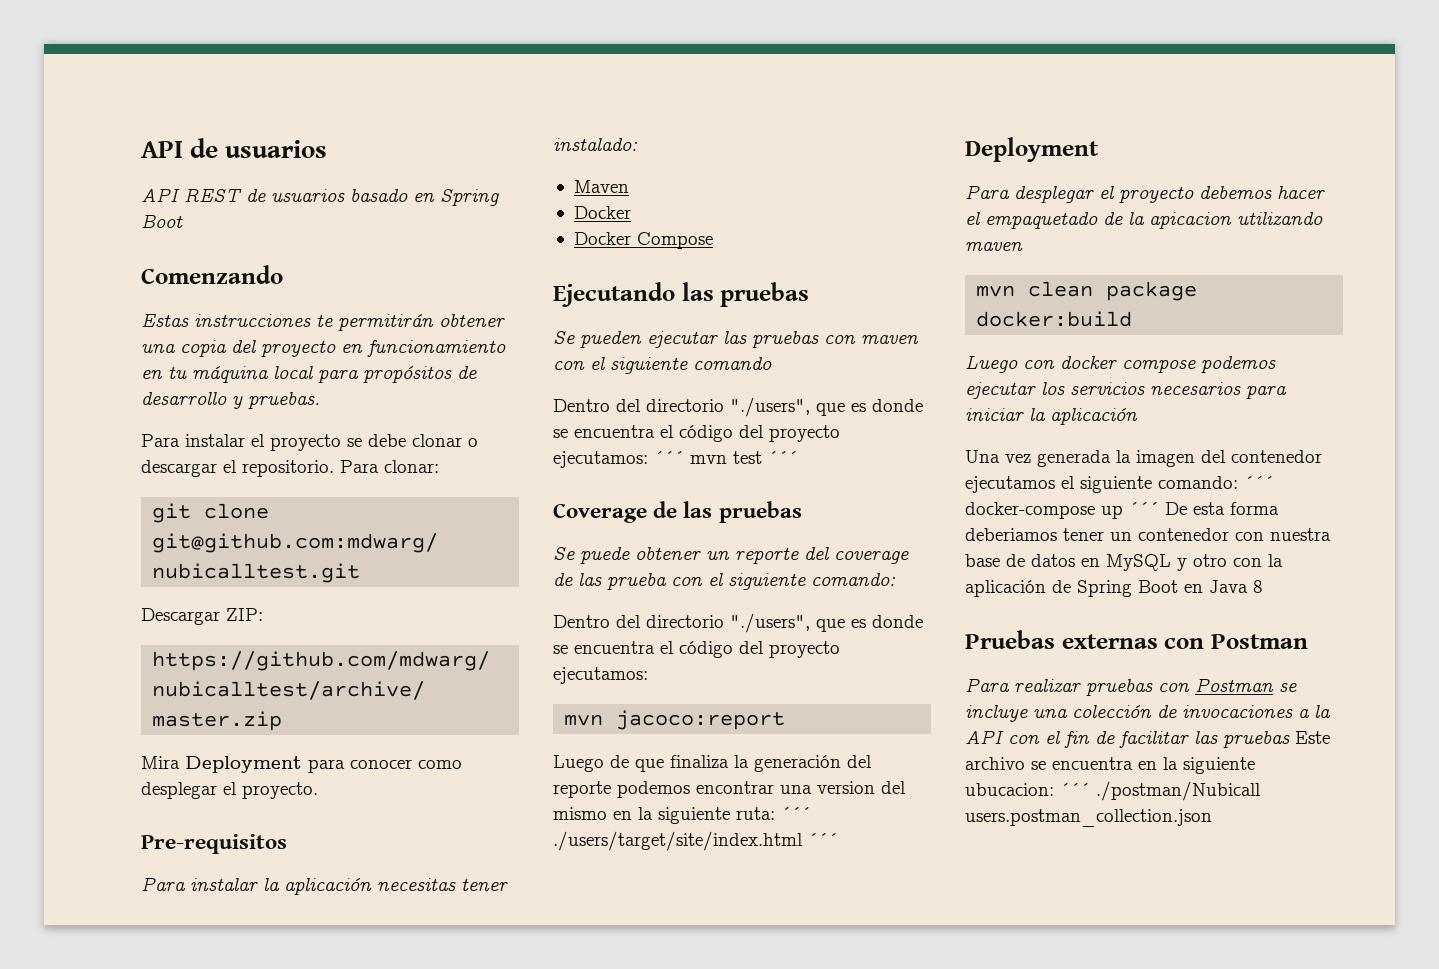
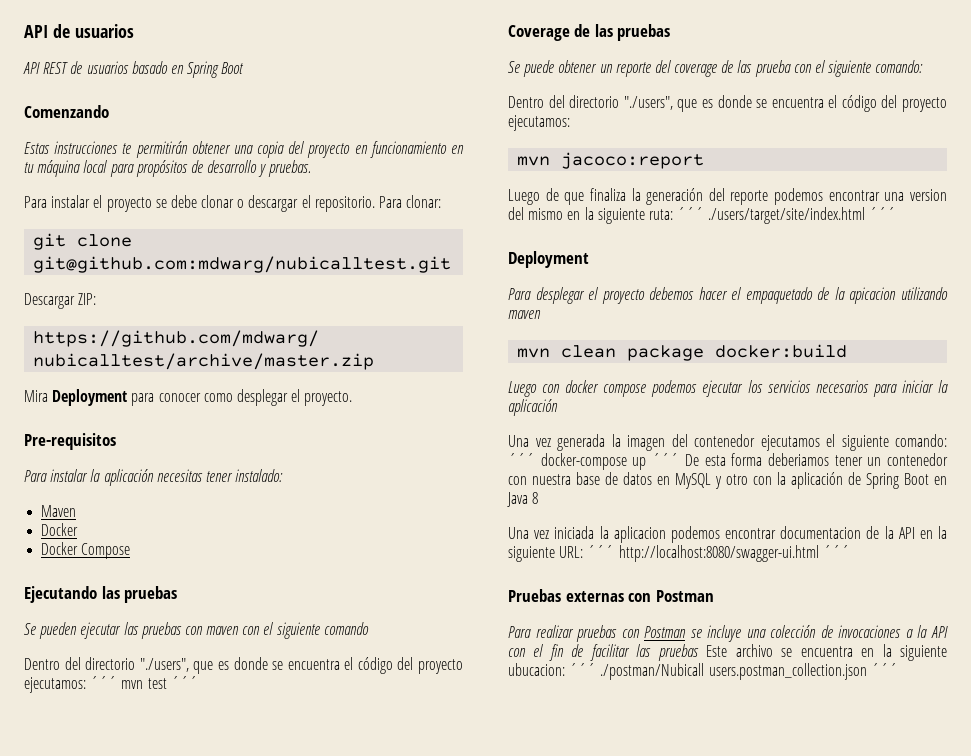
(1263, 586) none -> [508,526,948,543] [508,545,850,562] // Una vez iniciada la aplicacion podemos encontrar documentacion de la API en la siguiente URL: ´´´ http://localhost:8080/swagger-ui.html ´´´
(1212, 818) none -> [870,663,898,676] ´´´

